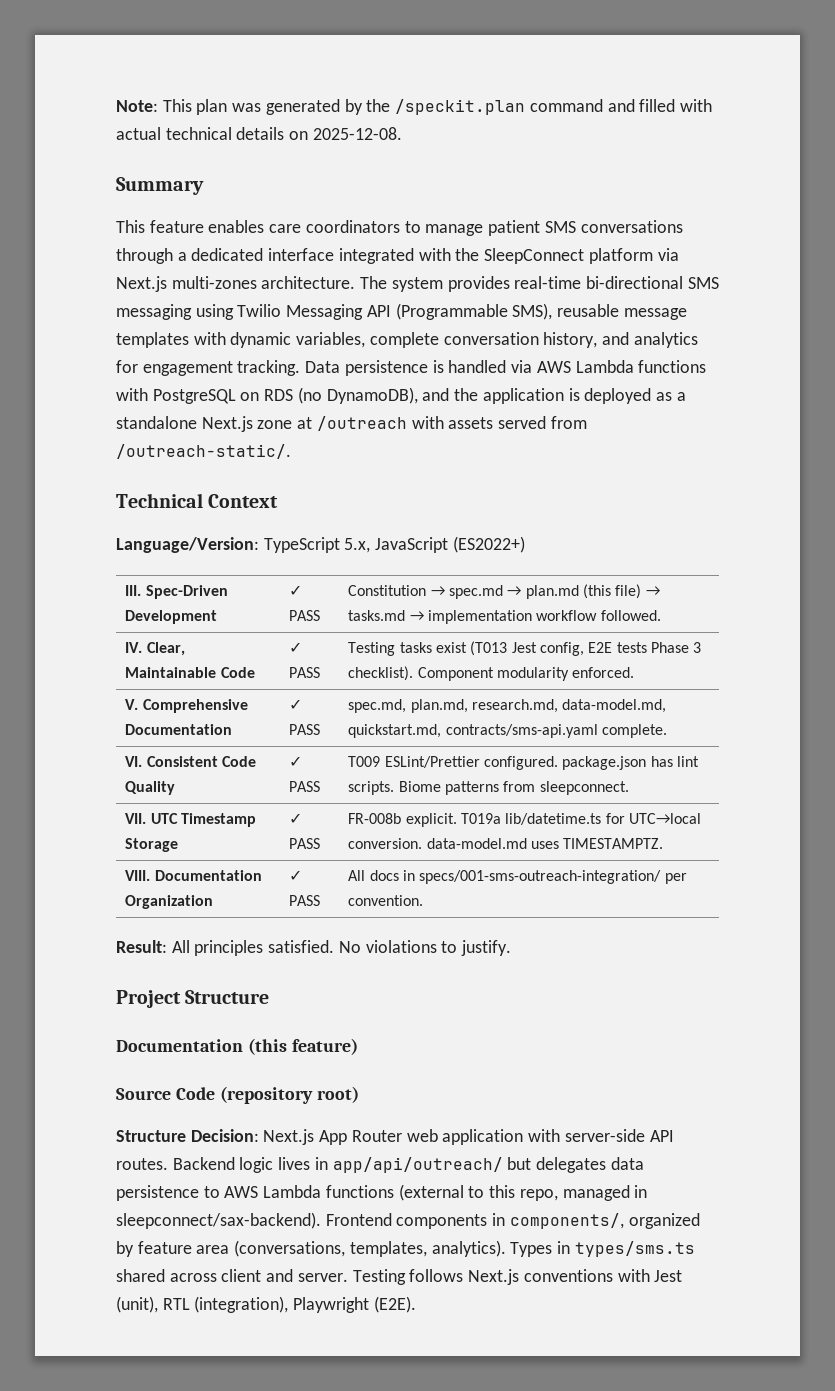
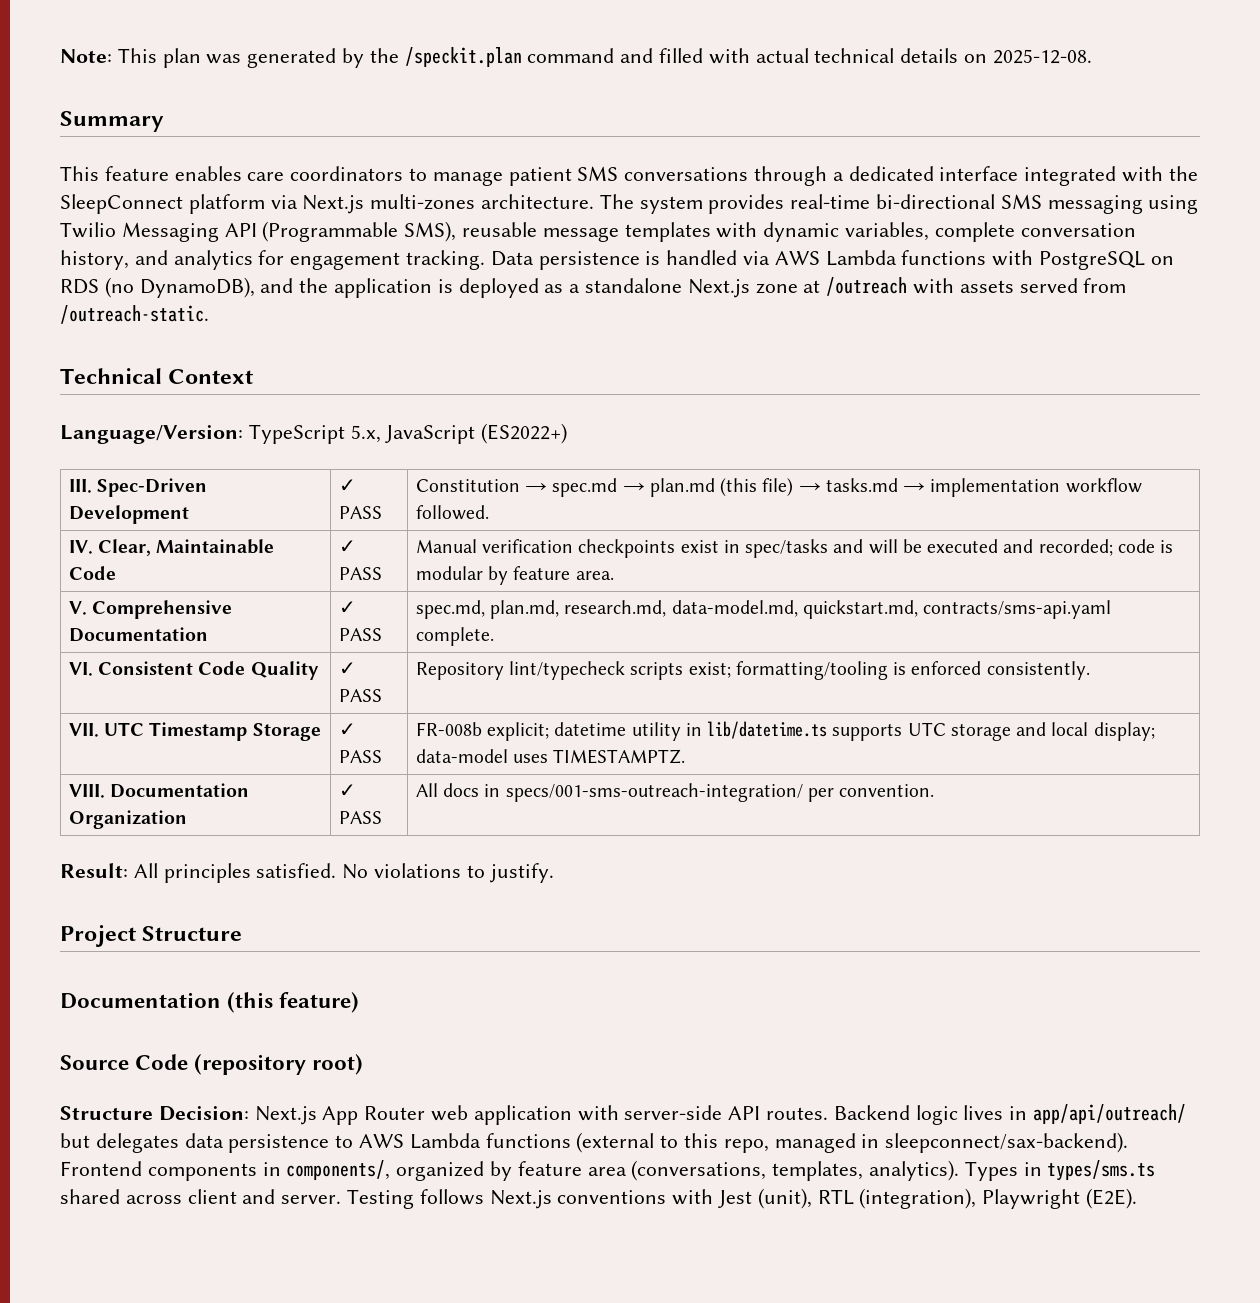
[116,444,291,459] /outreach-static/. -> [60,305,209,324] /outreach-static.
[348,641,702,656] [348,666,635,681] Testing tasks exist (T013 Jest config, E2E tests Phase 3 checklist). Component modularity enforced. -> [415,539,1174,558] [415,566,614,585] Manual verification checkpoints exist in spec/tasks and will be executed and recorded; code is modular by feature area.
[348,756,700,770] [348,781,629,795] T009 ESLint/Prettier configured. package.json has lint scripts. Biome patterns from sleepconnect. -> [415,661,1090,680] Repository lint/typecheck scripts exist; formatting/tooling is enforced consistently.
[405,813,702,827] [348,838,527,849] explicit. T019a lib/datetime.ts for UTC→local conversion. data-model.md -> [487,721,1155,741] [415,749,508,763] explicit; datetime utility in lib/datetime.ts supports UTC storage and local display; data-model

